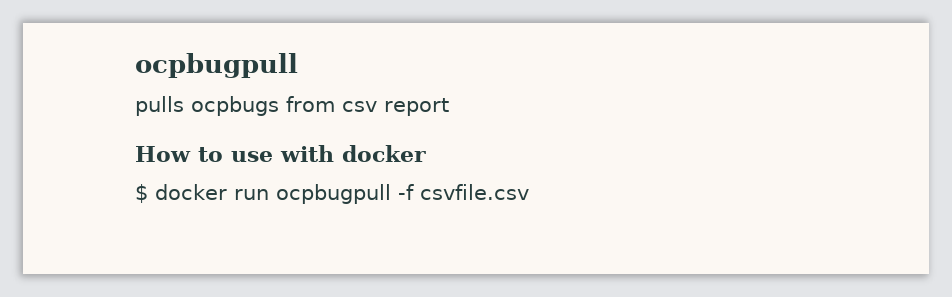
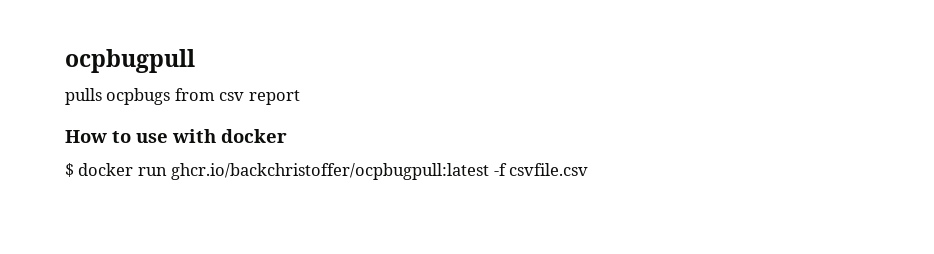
[275,184,391,204] ocpbugpull -> [171,163,490,180] ghcr.io/backchristoffer/ocpbugpull:latest

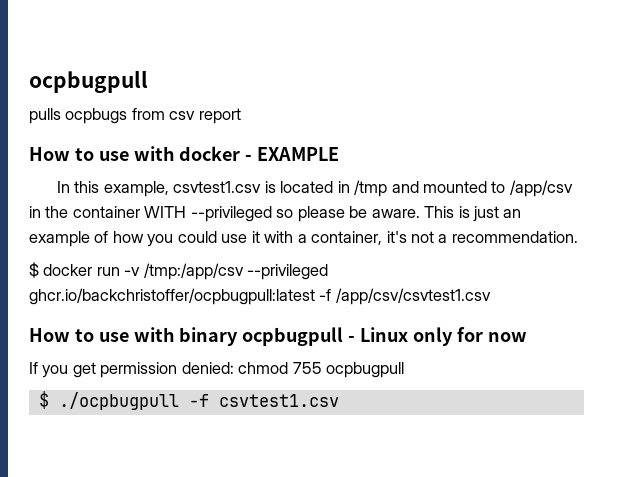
[65,163,589,180] // $ docker run ghcr.io/backchristoffer/ocpbugpull:latest -f csvfile.csv -> [245,147,340,161] [56,180,573,197] [29,206,522,222] [29,231,578,247] [29,262,329,280] [29,288,491,305] [29,327,527,346] [29,362,405,378] [38,391,339,410] - EXAMPLE // In this example, csvtest1.csv is located in /tmp and mounted to /app/csv in the container WITH --privileged so please be aware. This is just an example of how you could use it with a container, it's not a recommendation. // $ docker run -v /tmp:/app/csv --privileged ghcr.io/backchristoffer/ocpbugpull:latest -f /app/csv/csvtest1.csv // How to use with binary ocpbugpull - Linux only for now // If you get permission denied: chmod 755 ocpbugpull // $ ./ocpbugpull -f csvtest1.csv

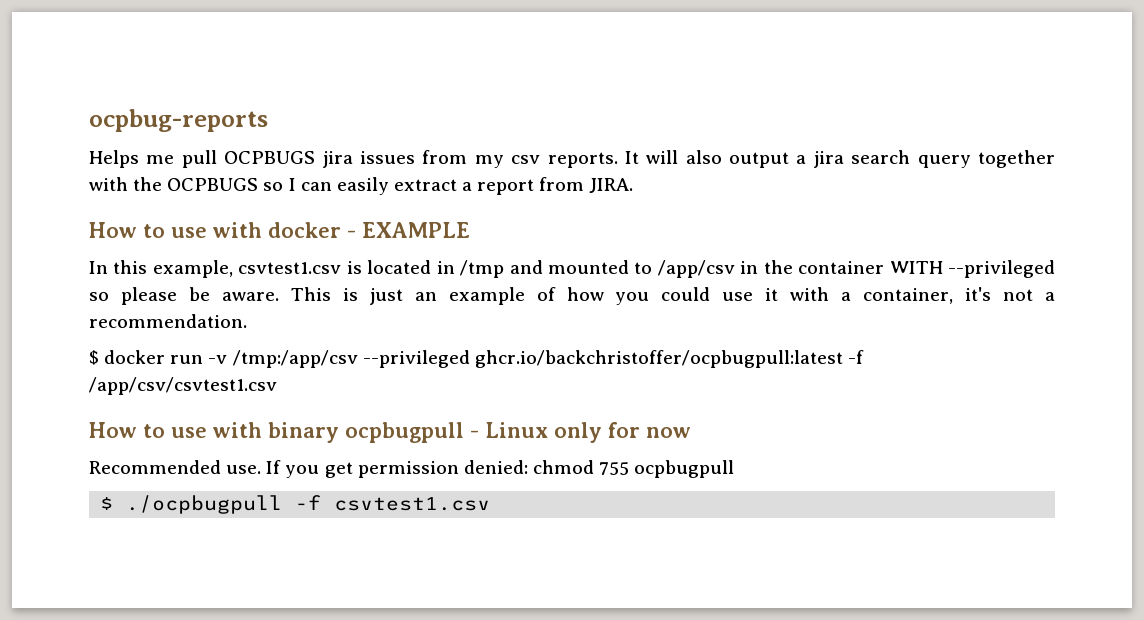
[29,70,148,93] [29,108,196,124] ocpbugpull // pulls ocpbugs from csv -> [89,109,268,132] [89,150,1056,168] [89,177,473,195] ocpbug-reports // Helps me pull OCPBUGS jira issues from my csv reports. It will also output a jira search query together with the OCPBUGS so I can easily extract a
(241, 116) none -> [539,177,634,193] from JIRA.
(527, 337) none -> [89,460,262,474] Recommended use.

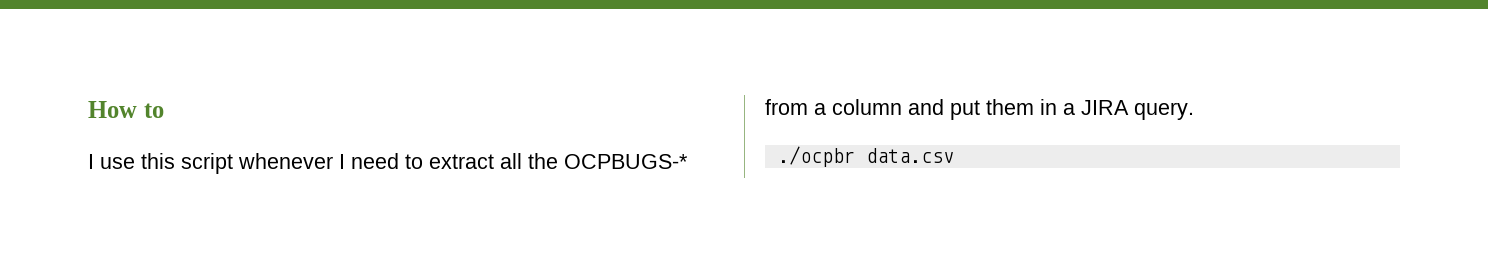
[89,109,268,132] [89,150,1056,168] [89,177,634,195] [89,222,470,238] [89,260,1055,278] [89,287,1056,305] [89,314,247,328] [89,350,864,368] [89,377,277,395] [89,422,691,443] [89,460,735,478] [100,495,491,514] ocpbug-reports // Helps me pull OCPBUGS jira issues from my csv reports. It will also output a jira search query together with the OCPBUGS so I can easily extract a report from JIRA. // How to use with docker - EXAMPLE // In this example, csvtest1.csv is located in /tmp and mounted to /app/csv in the container WITH --privileged so please be aware. This is just an example of how you could use it with a container, it's not a recommendation. // $ docker run -v /tmp:/app/csv --privileged ghcr.io/backchristoffer/ocpbugpull:latest -f /app/csv/csvtest1.csv // How to use with binary ocpbugpull - Linux only for now // Recommended use. If you get permission denied: chmod 755 ocpbugpull // $ ./ocpbugpull -f csvtest1.csv -> [88,101,164,118] [88,153,688,174] [765,99,1194,120] [777,146,954,167] How to // I use this script whenever I need to extract all the OCPBUGS-* from a column and put them in a JIRA query. // ./ocpbr data.csv

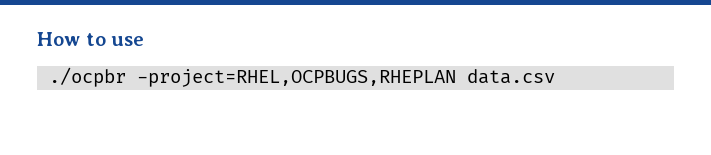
[88,154,94,169] // I -> (106, 39) none
[141,153,688,174] [765,99,1194,120] this script whenever I need to extract all the OCPBUGS-* from a column and put them in a JIRA query. -> (145, 41) none
(855, 156) none -> [137,69,456,87] -project=RHEL,OCPBUGS,RHEPLAN

